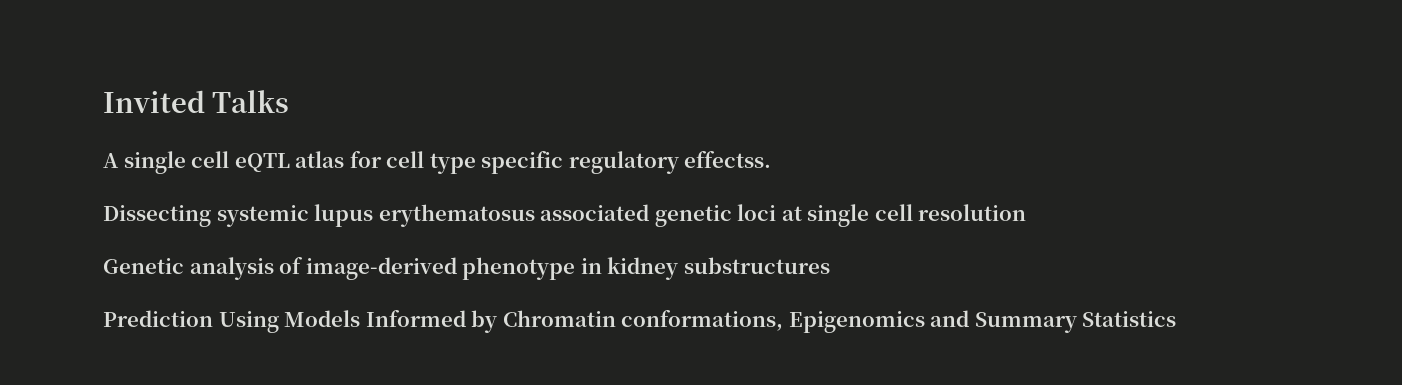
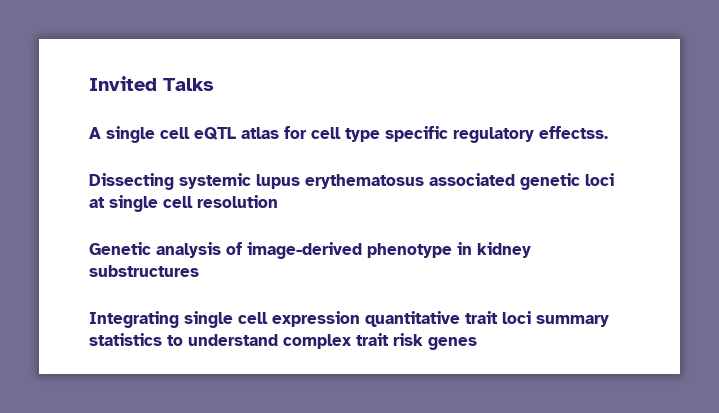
[103,310,1177,333] Prediction Using Models Informed by Chromatin conformations, Epigenomics and Summary Statistics -> [89,311,609,328] [89,333,477,350] Integrating single cell expression quantitative trait loci summary statistics to understand complex trait risk genes

